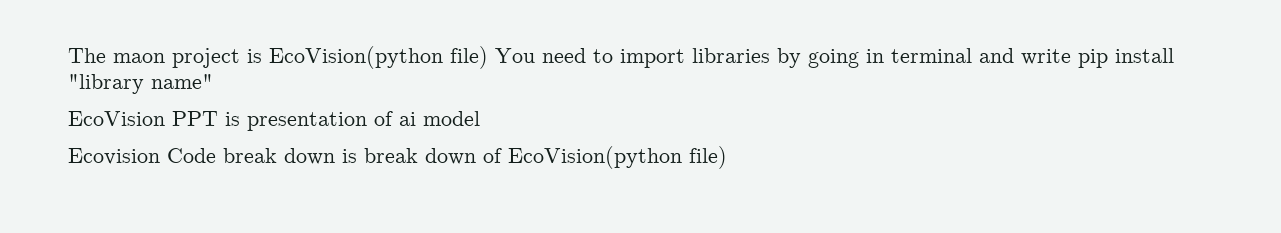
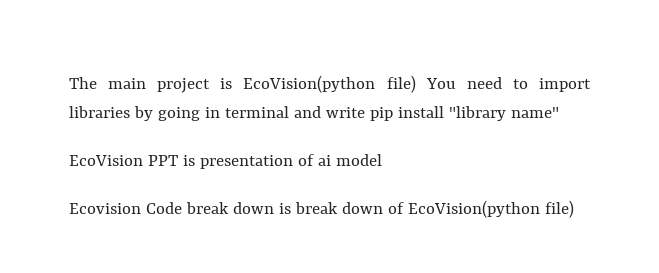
[113,53,165,63] maon -> [108,78,147,89] main

